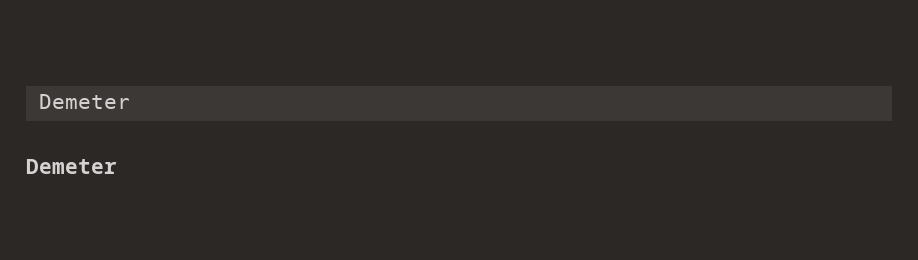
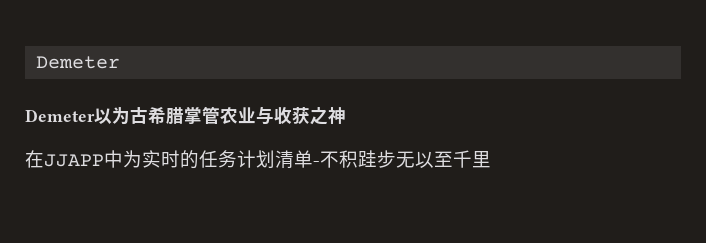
(117, 166) none -> [94,106,346,125] [25,150,491,169] 以为古希腊掌管农业与收获之神 // 在JJAPP中为实时的任务计划清单-不积跬步无以至千里

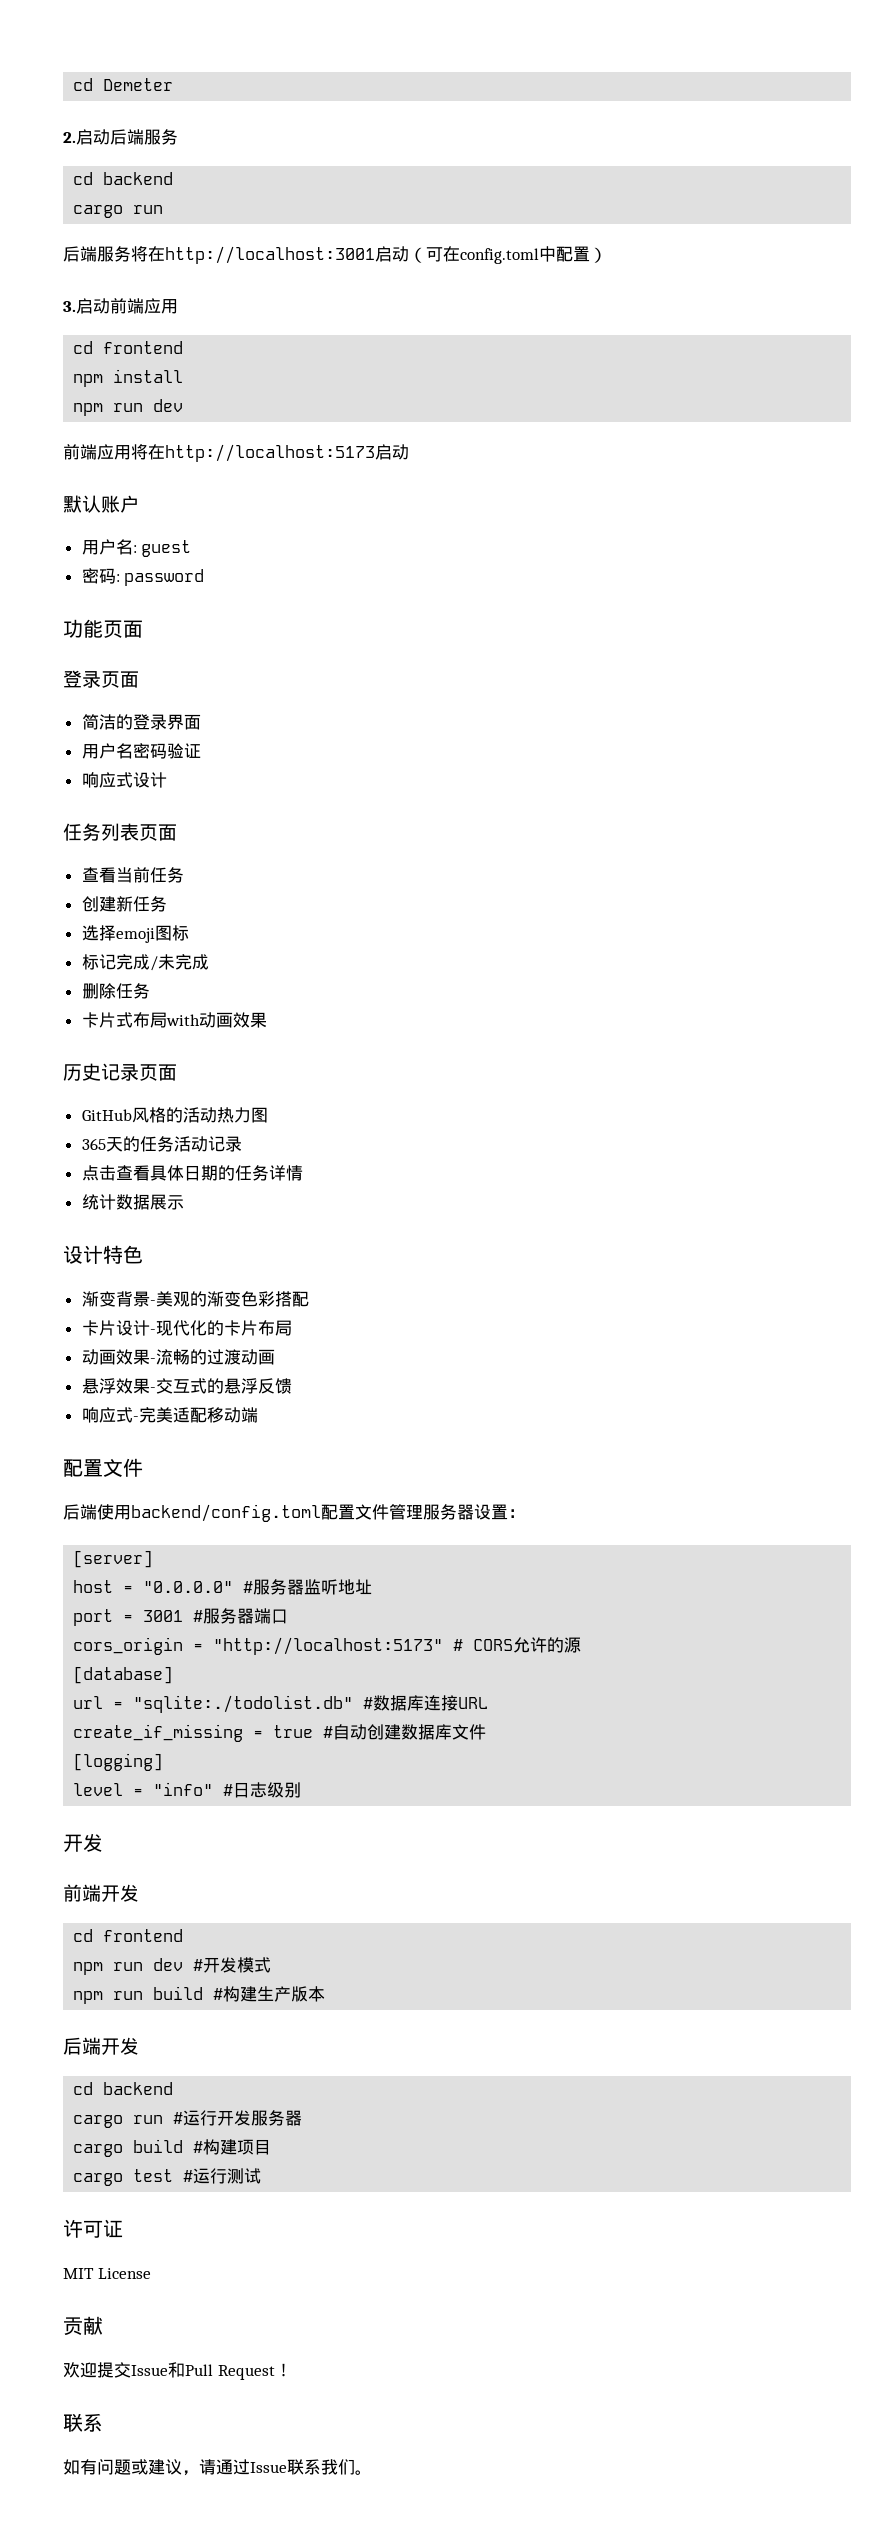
(36, 62) none -> [73,78,94,91] cd
[25,106,346,125] [25,150,491,169] Demeter以为古希腊掌管农业与收获之神 // 在JJAPP中为实时的任务计划清单-不积跬步无以至千里 -> [63,129,178,145] [73,172,174,185] [73,205,164,218] [63,246,607,264] [63,298,178,314] [73,341,184,354] [73,369,184,387] [73,399,184,416] [63,444,409,462] [63,495,139,513] [81,539,192,557] [81,568,205,586] [63,619,143,638] [63,670,139,688] [81,714,201,730] [81,743,201,759] [81,772,167,788] [63,823,177,841] [81,867,184,883] [81,896,167,912] [81,925,189,943] [81,954,209,971] [81,983,150,999] [81,1012,267,1028] [63,1063,177,1081] [81,1107,268,1123] [81,1136,242,1152] [81,1165,303,1181] [81,1194,184,1210] [63,1245,143,1264] [81,1291,309,1307] [81,1320,292,1336] [81,1349,275,1365] [81,1378,292,1394] [81,1407,258,1423] [63,1458,143,1477] [63,1504,525,1522] [73,1550,154,1568] [73,1579,373,1595] [73,1608,289,1626] [73,1637,582,1655] [73,1666,174,1684] [73,1695,489,1713] [73,1724,487,1742] [73,1753,164,1771] [73,1782,302,1798] [63,1833,103,1852] [63,1884,139,1902] [73,1929,184,1942] [73,1957,272,1975] [73,1986,326,2004] [63,2037,139,2055] [73,2082,174,2095] [73,2110,303,2128] [73,2139,272,2157] [73,2168,262,2186] [63,2219,123,2238] [63,2268,151,2279] [63,2316,103,2336] [63,2362,292,2380] [63,2413,103,2432] [63,2459,372,2476] 2.启动后端服务 // cd backend // cargo run // 后端服务将在http://localhost:3001启动（可在config.toml中配置） // 3.启动前端应用 // cd frontend // npm install // npm run dev // 前端应用将在http://localhost:5173启动 // 默认账户 // 用户名: guest // 密码: password // 功能页面 // 登录页面 // 简洁的登录界面 // 用户名密码验证 // 响应式设计 // 任务列表页面 // 查看当前任务 // 创建新任务 // 选择emoji图标 // 标记完成/未完成 // 删除任务 // 卡片式布局with动画效果 // 历史记录页面 // GitHub风格的活动热力图 // 365天的任务活动记录 // 点击查看具体日期的任务详情 // 统计数据展示 // 设计特色 // 渐变背景-美观的渐变色彩搭配 // 卡片设计-现代化的卡片布局 // 动画效果-流畅的过渡动画 // 悬浮效果-交互式的悬浮反馈 // 响应式-完美适配移动端 // 配置文件 // 后端使用backend/config.toml配置文件管理服务器设置： // [server] // host = "0.0.0.0" #服务器监听地址 // port = 3001 #服务器端口 // cors_origin = "http://localhost:5173" # CORS允许的源 // [database] // url = "sqlite:./todolist.db" #数据库连接URL // create_if_missing = true #自动创建数据库文件 // [logging] // level = "info" #日志级别 // 开发 // 前端开发 // cd frontend // npm run dev #开发模式 // npm run build #构建生产版本 // 后端开发 // cd backend // cargo run #运行开发服务器 // cargo build #构建项目 // cargo test #运行测试 // 许可证 // MIT License // 贡献 // 欢迎提交Issue和Pull Request！ // 联系 // 如有问题或建议，请通过Issue联系我们。

